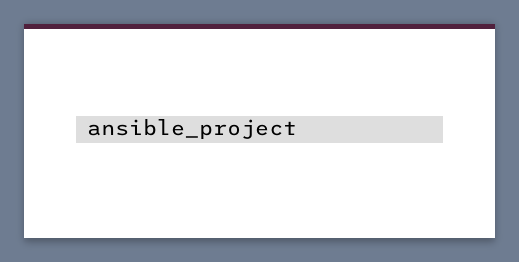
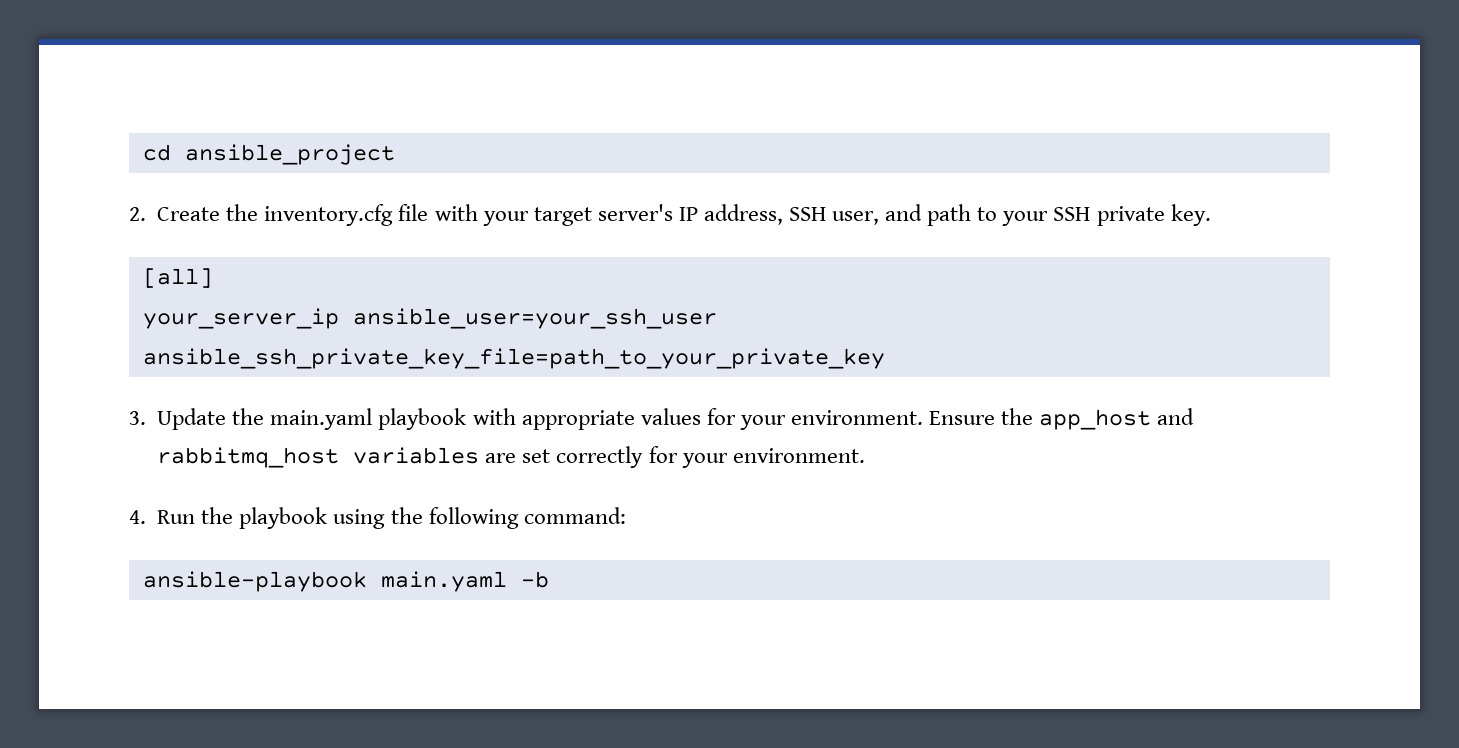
(87, 129) none -> [142,144,171,161] cd
(298, 129) none -> [129,204,1211,226] [142,268,213,288] [142,308,717,329] [142,348,885,369] [129,408,1195,430] [157,446,865,468] [129,507,626,529] [142,571,549,592] // 2. Create the inventory.cfg file with your target server's IP address, SSH user, and path to your SSH private key. // [all] // your_server_ip ansible_user=your_ssh_user ansible_ssh_private_key_file=path_to_your_private_key // 3. Update the main.yaml playbook with appropriate values for your environment. Ensure the app_host and rabbitmq_host variables are set correctly for your environment. // 4. Run the playbook using the following command: // ansible-playbook main.yaml -b

